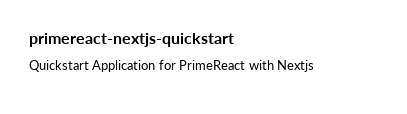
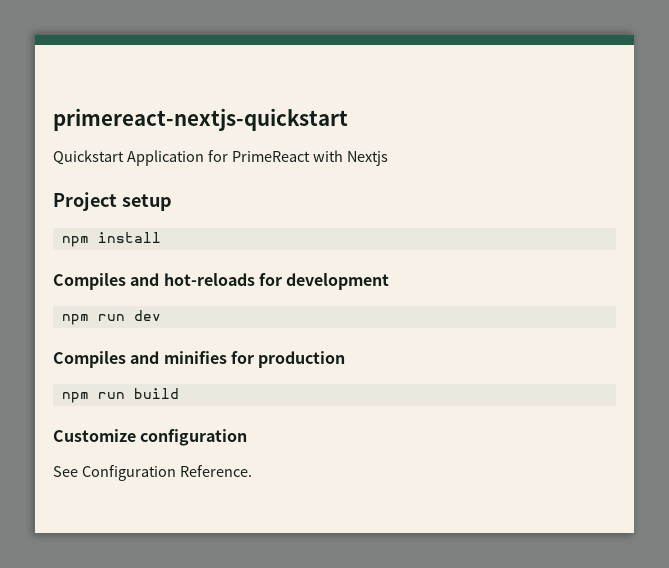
(314, 66) none -> [53,192,172,211] [61,232,161,247] [53,273,390,290] [61,310,161,325] [53,351,346,368] [61,388,179,403] [53,429,248,446] [53,465,252,481] // Project setup // npm install // Compiles and hot-reloads for development // npm run dev // Compiles and minifies for production // npm run build // Customize configuration // See Configuration Reference.

